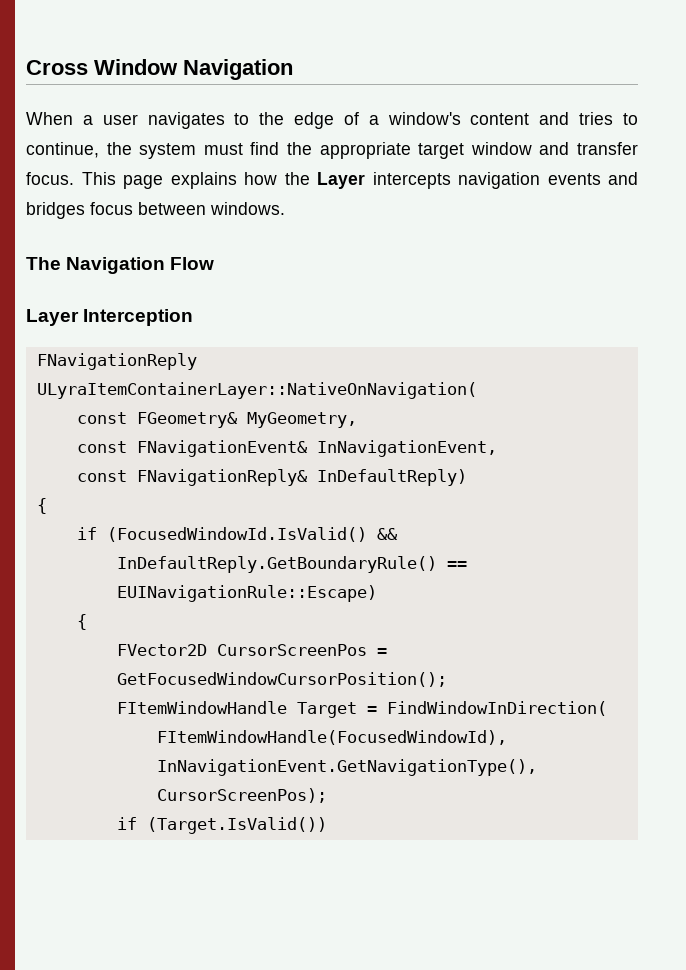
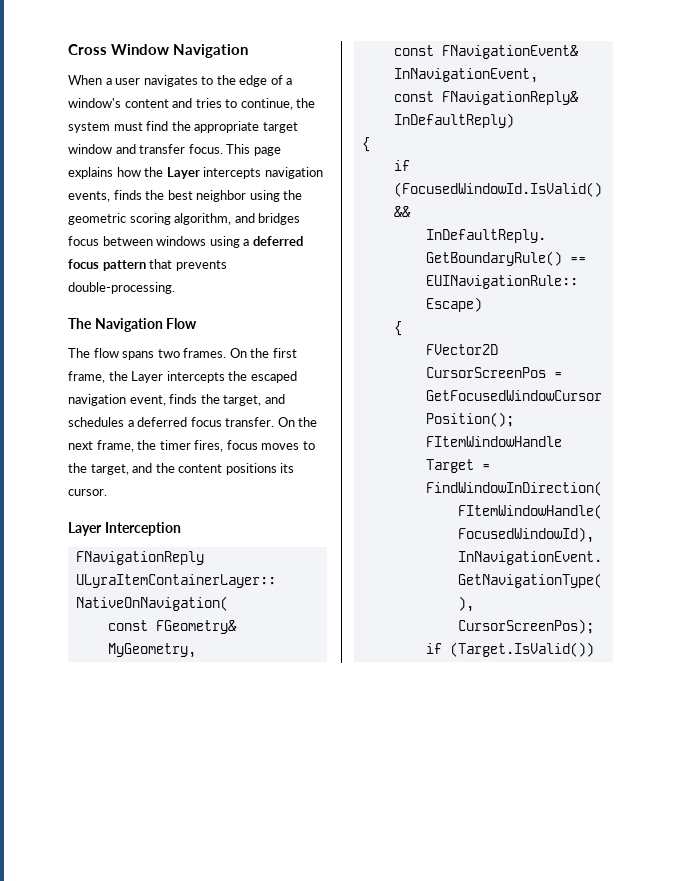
[547,172,638,185] [26,202,285,219] [26,257,215,274] events and bridges focus between windows. // The Navigation Flow -> [68,190,303,202] [68,213,301,225] [68,236,303,248] [68,259,227,271] [68,282,175,294] [68,318,198,332] [68,348,297,360] [68,371,297,383] [68,394,285,406] [68,417,318,427] [68,440,315,452] [68,463,295,475] [68,489,107,496] events, finds the best neighbor using the geometric scoring algorithm, and bridges focus between windows using a deferred focus pattern that prevents double-processing. // The Navigation Flow // The flow spans two frames. On the first frame, the Layer intercepts the escaped navigation event, finds the target, and schedules a deferred focus transfer. On the next frame, the timer fires, focus moves to the target, and the content positions its cursor.

